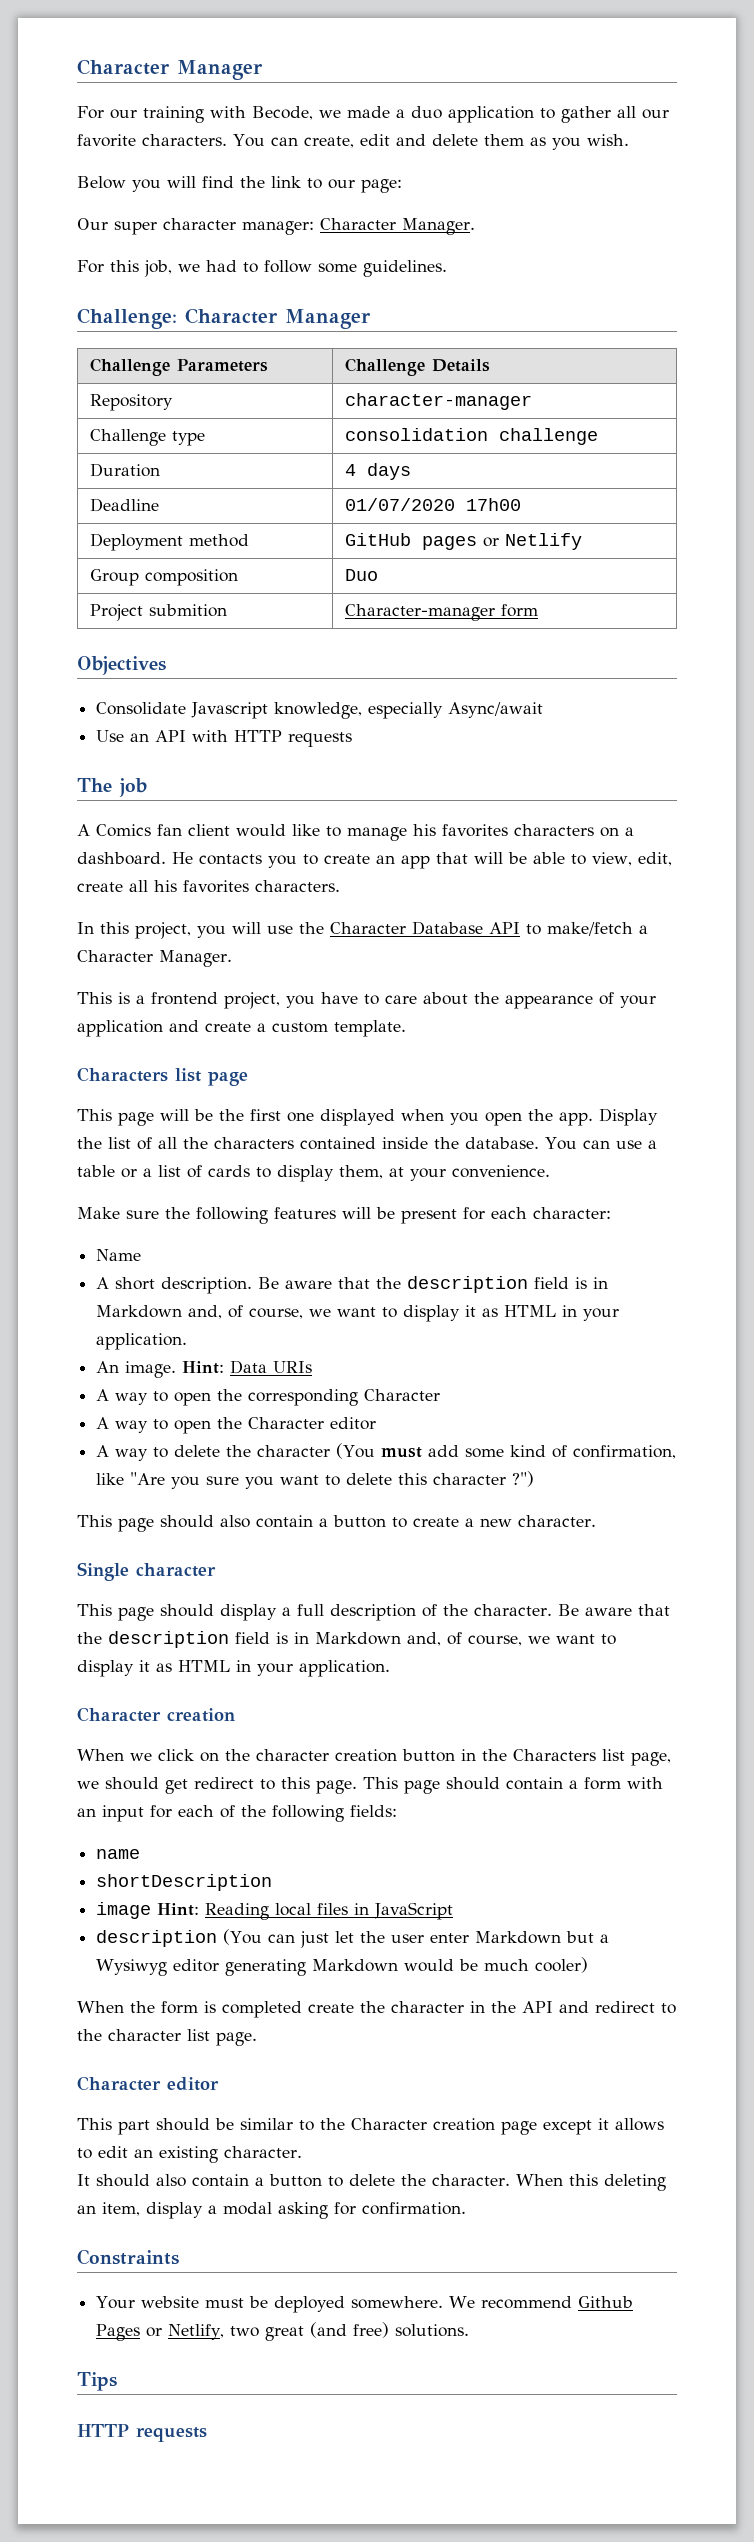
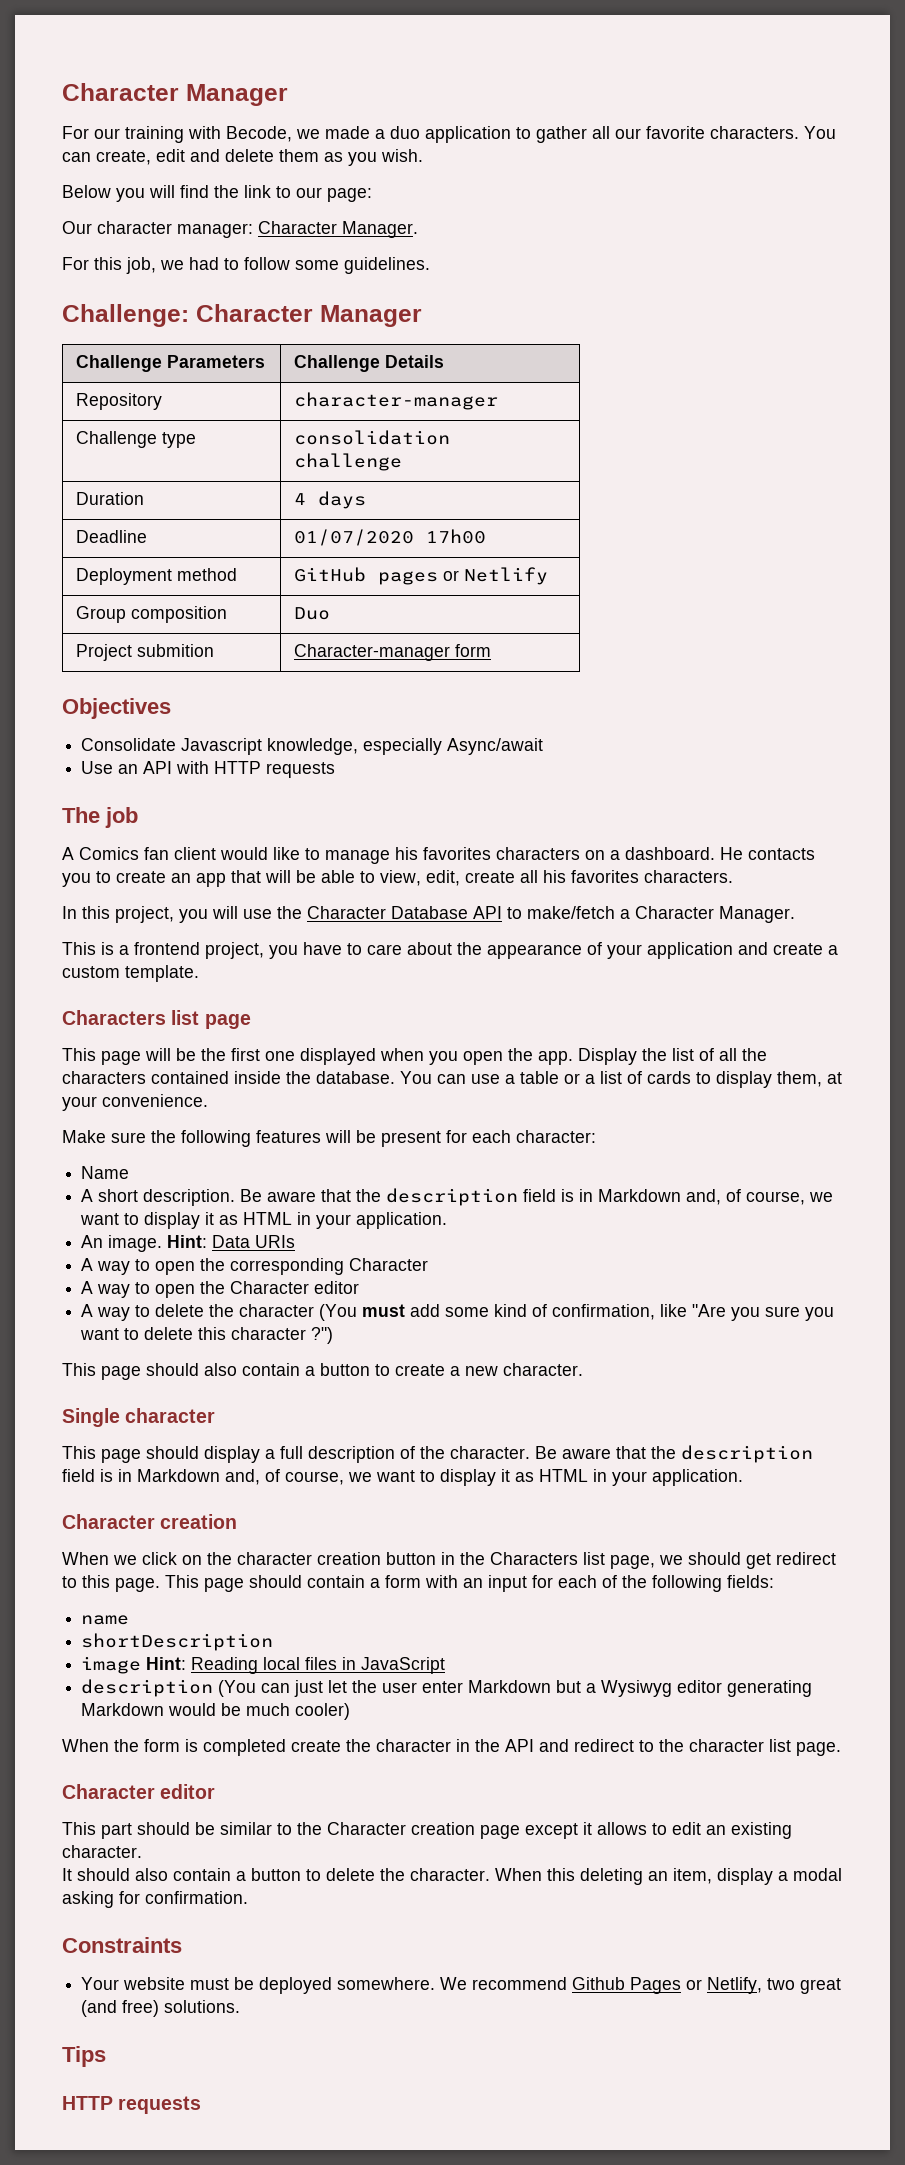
[114,221,157,235] super -> (92, 227) none

